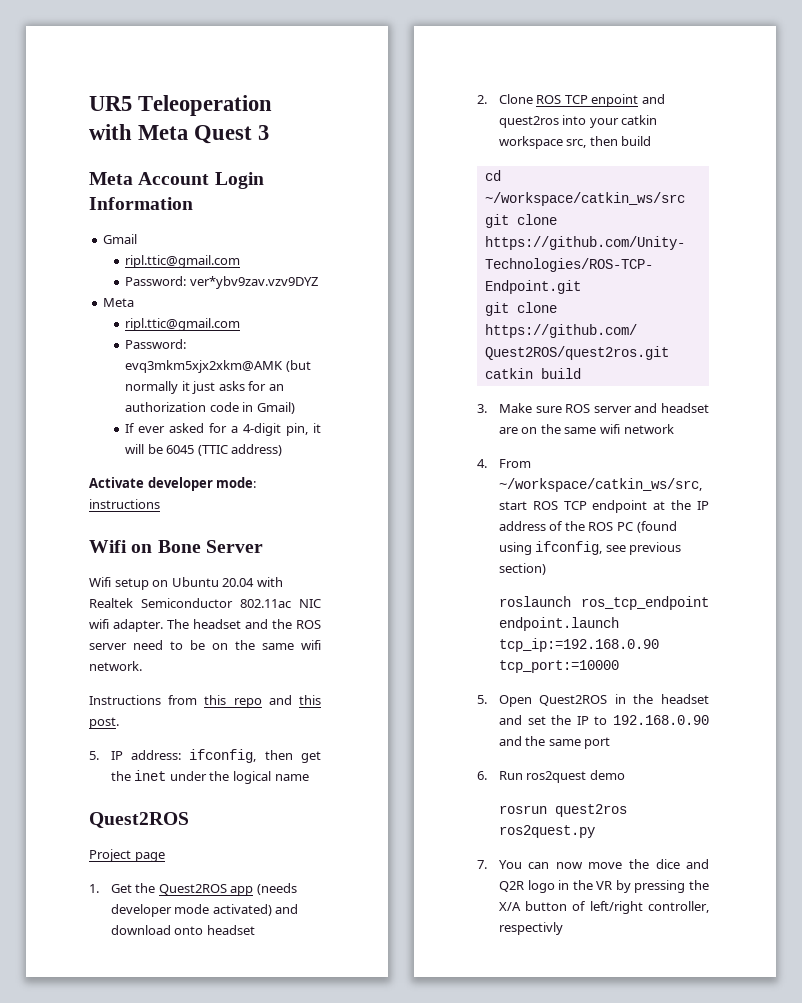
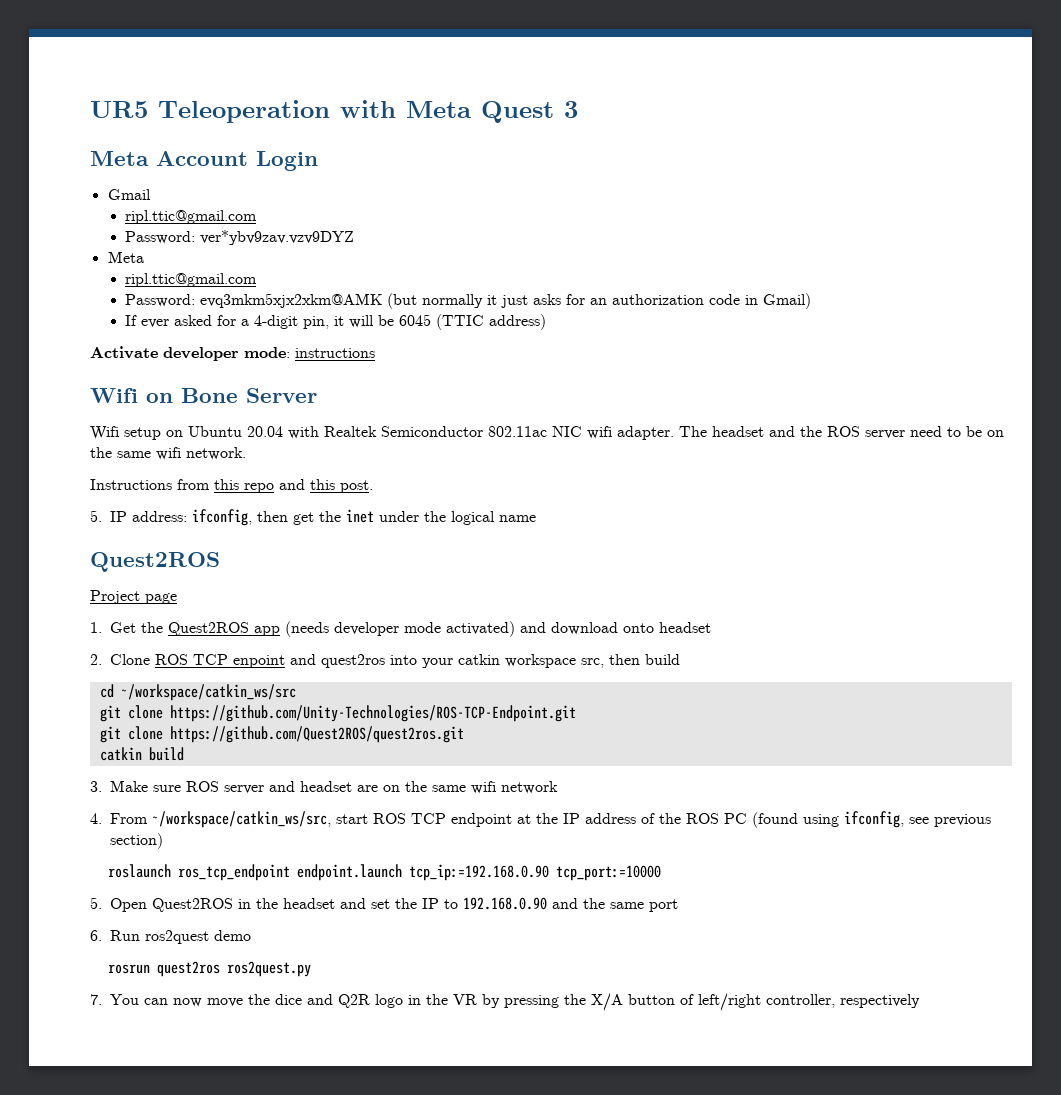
[89,197,193,210] Information -> (318, 161) none
[498,922,563,935] respectivly -> [840,994,920,1008] respectively

